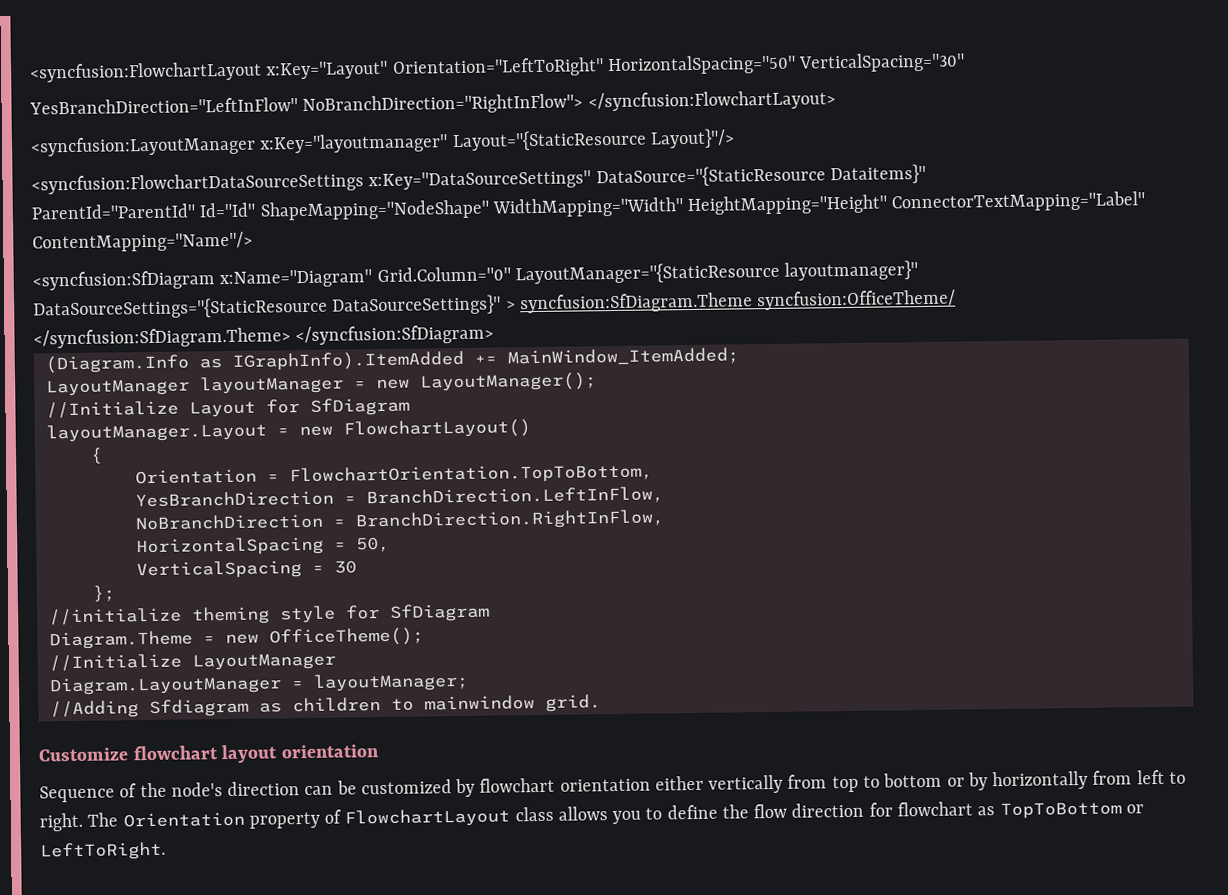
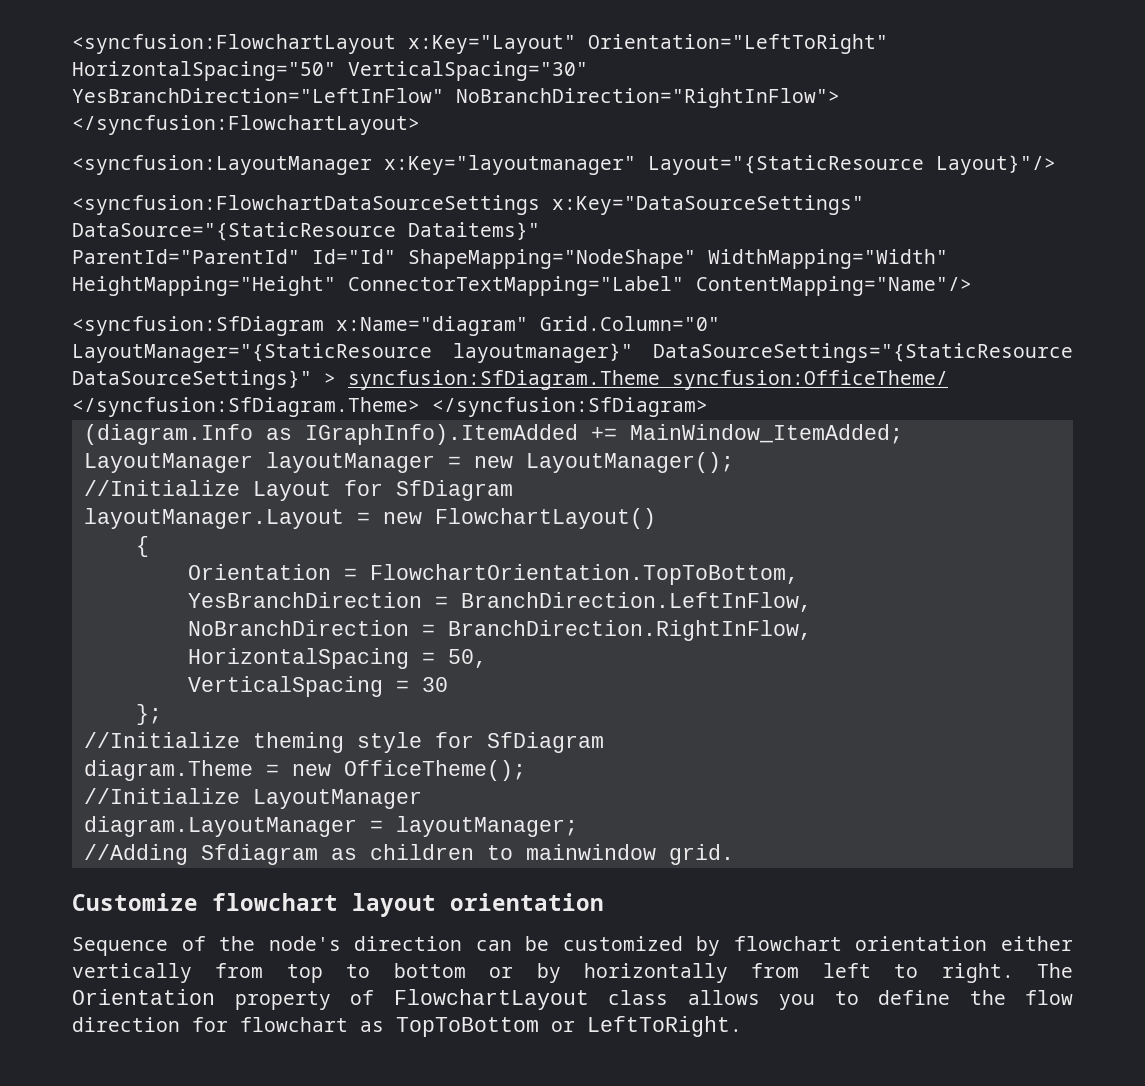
[219,269,373,289] x:Name="Diagram" -> [336,316,528,336] x:Name="diagram"
[44,354,189,374] (Diagram.Info -> [83,424,253,445] (diagram.Info
[48,607,182,626] //initialize -> [83,732,240,748] //Initialize
[48,630,193,650] Diagram.Theme -> [83,760,253,781] diagram.Theme
[48,675,282,696] Diagram.LayoutManager -> [83,816,357,837] diagram.LayoutManager

